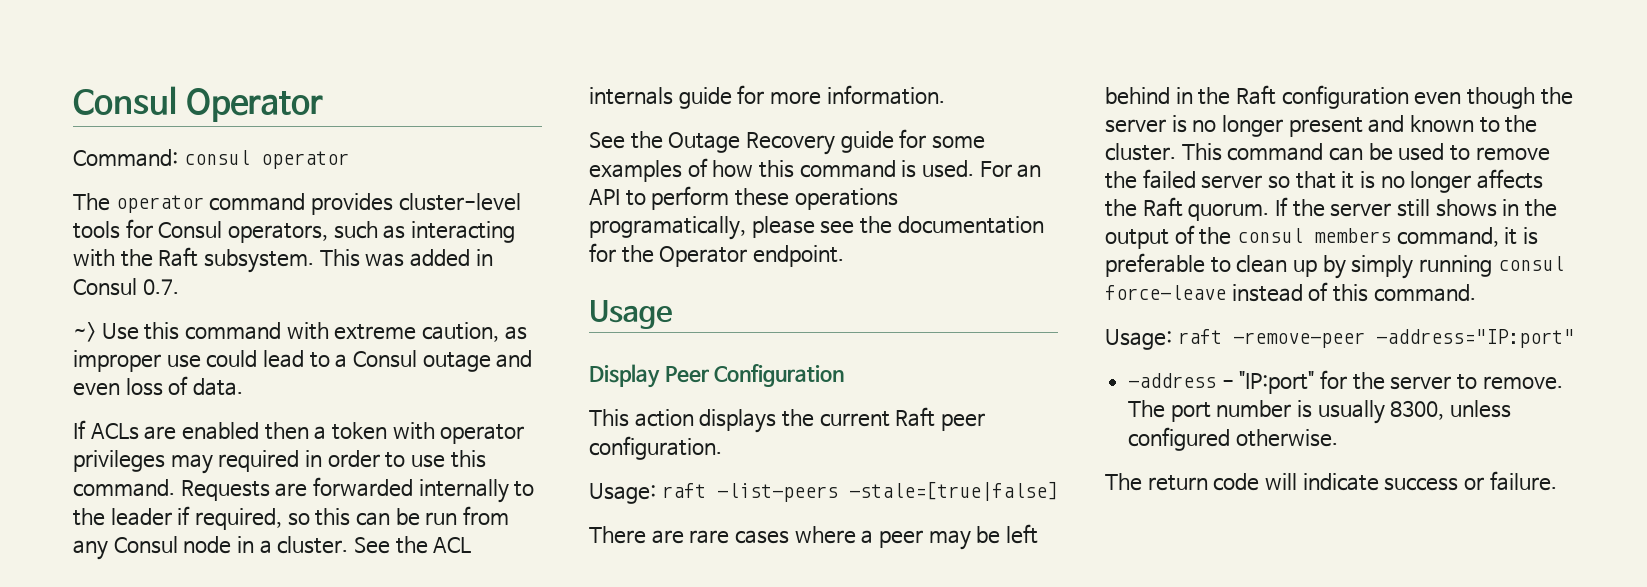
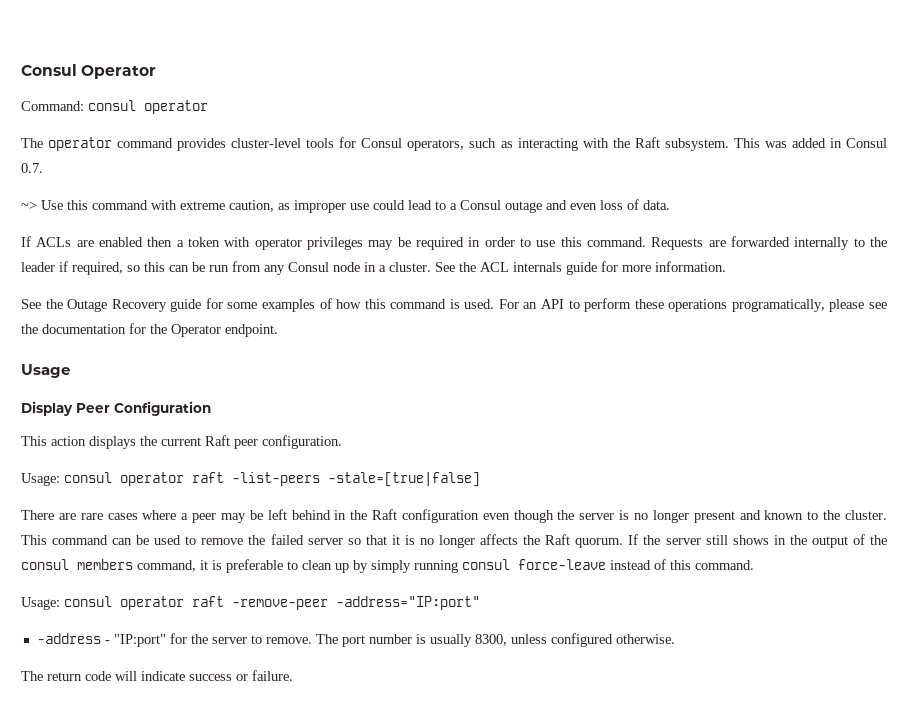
(213, 464) none -> [397,237,411,247] be
(656, 493) none -> [64,472,184,486] consul operator
(1172, 339) none -> [64,596,184,610] consul operator

